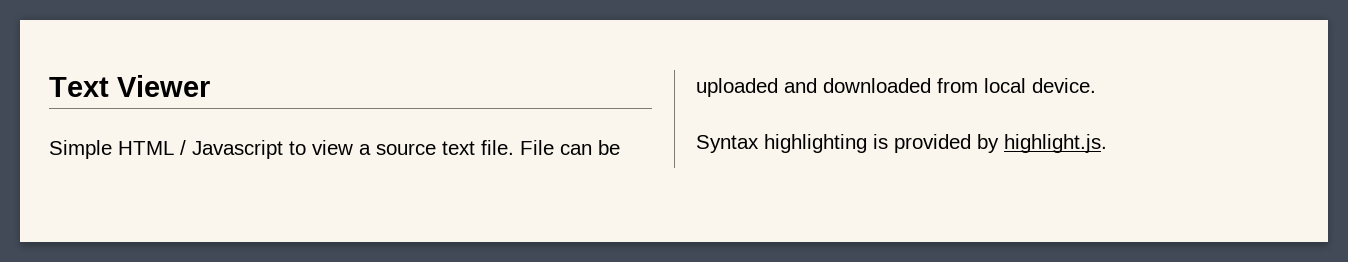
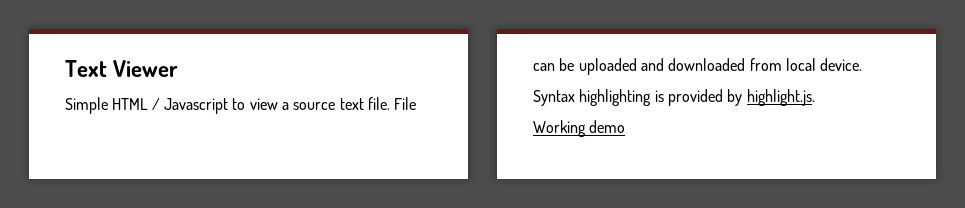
(1107, 143) none -> [533,120,626,137] // Working demo

